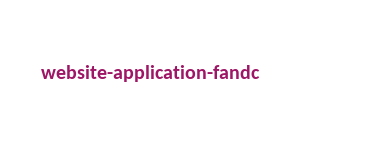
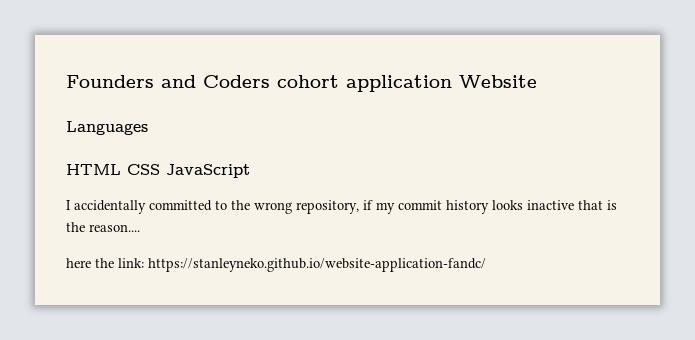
[41,65,260,82] website-application-fandc -> [66,75,537,92] [66,121,148,135] [66,164,250,178] [66,200,617,214] [66,222,140,232] [66,258,486,272] Founders and Coders cohort application Website // Languages // HTML CSS JavaScript // I accidentally committed to the wrong repository, if my commit history looks inactive that is the reason.... // here the link: https://stanleyneko.github.io/website-application-fandc/

